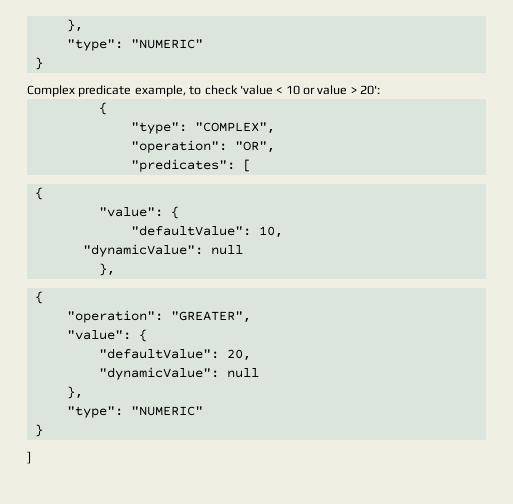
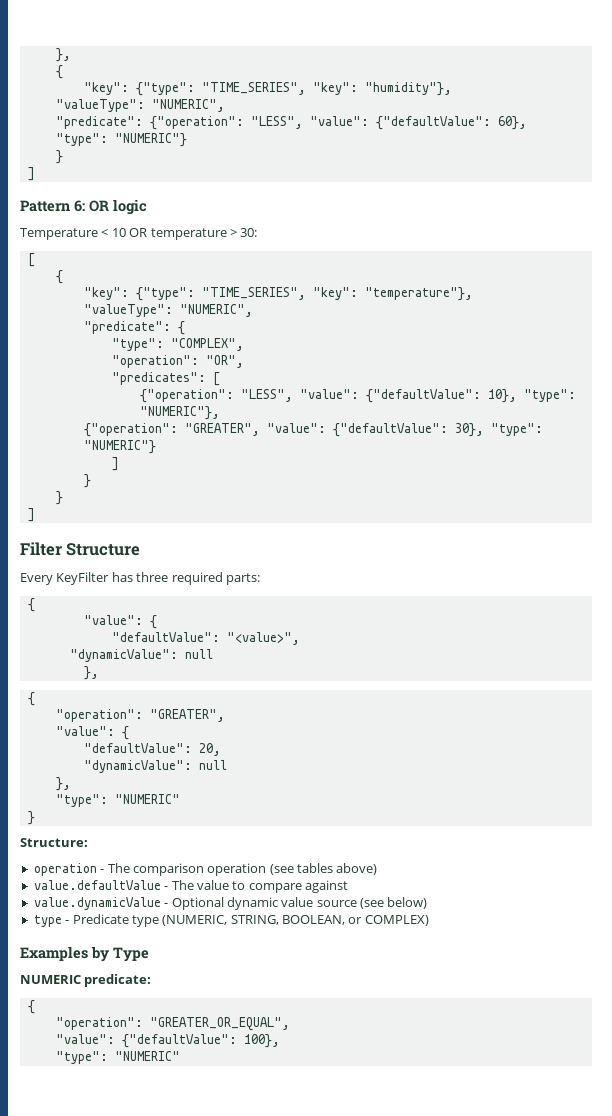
[66,19,83,32] [66,39,203,51] [34,57,43,70] [27,85,381,97] }, // "type": "NUMERIC" // } // Complex predicate example, to check 'value < 10 or value > 20': // -> [55,48,71,62] [55,65,63,79] [83,82,452,96] [55,99,225,112] [55,116,527,130] [55,133,187,147] [55,150,63,164] [27,167,35,181] [20,199,147,215] [20,228,258,240] [27,253,35,267] [55,270,63,284] [83,287,473,301] [83,304,253,317] [83,321,171,334] }, // { // "key": {"type": "TIME_SERIES", "key": "humidity"}, // "valueType": "NUMERIC", // "predicate": {"operation": "LESS", "value": {"defaultValue": 60}, "type": "NUMERIC"} // } // ] // Pattern 6: OR logic // Temperature < 10 OR temperature > 30: // [ // { // "key": {"type": "TIME_SERIES", "key": "temperature"}, // "valueType": "NUMERIC", // "predicate":
(251, 165) none -> [139,389,576,403] [139,406,220,420] [83,423,543,437] [83,440,156,454] [111,457,119,471] [83,474,91,488] [55,491,63,505] [27,508,35,522] [20,542,141,556] [20,572,260,585] // {"operation": "LESS", "value": {"defaultValue": 10}, "type": "NUMERIC"}, // {"operation": "GREATER", "value": {"defaultValue": 30}, "type": "NUMERIC"} // ] // } // } // ] // Filter Structure // Every KeyFilter has three required parts:
[258,226,283,238] 10, -> [226,632,300,645] "<value>",
[27,451,31,464] ] -> [20,838,88,847] [33,863,378,876] [33,880,348,893] [33,897,428,910] [33,914,429,927] [20,946,149,962] [20,974,152,987] [27,1000,35,1014] [55,1017,290,1031] [55,1034,280,1048] [55,1051,180,1064] Structure: // operation - The comparison operation (see tables above) // value.defaultValue - The value to compare against // value.dynamicValue - Optional dynamic value source (see below) // type - Predicate type (NUMERIC, STRING, BOOLEAN, or COMPLEX) // Examples by Type // NUMERIC predicate: // { // "operation": "GREATER_OR_EQUAL", // "value": {"defaultValue": 100}, // "type": "NUMERIC"

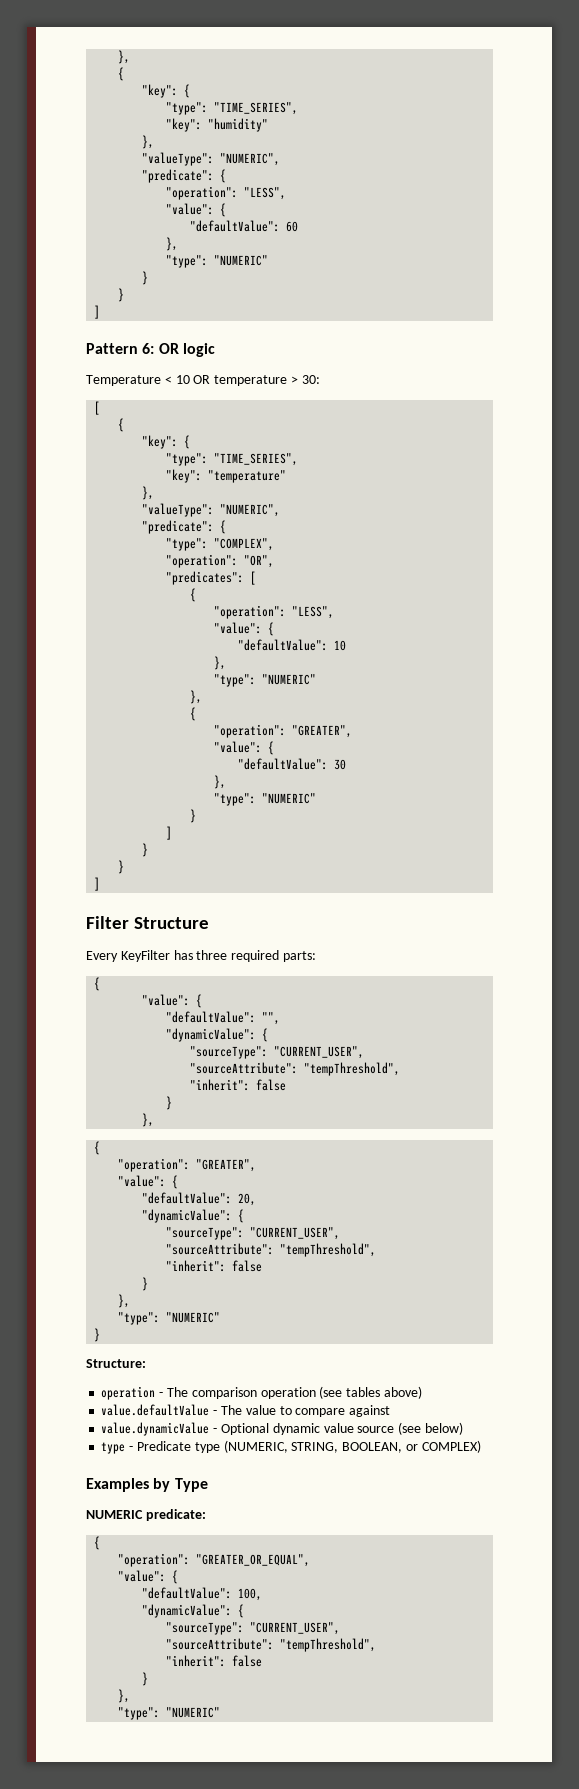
[135,82,452,96] [55,99,225,112] [55,116,527,130] [55,133,187,147] {"type": "TIME_SERIES", "key": "humidity"}, // "valueType": "NUMERIC", // "predicate": {"operation": "LESS", "value": {"defaultValue": 60}, "type": "NUMERIC"} -> [184,84,191,98] [166,102,299,115] [166,118,269,132] [142,135,155,149] [142,152,281,166] [142,169,227,183] [166,186,287,200] [166,203,227,217] [190,220,299,232] [166,237,179,251] [166,255,269,268] [142,271,149,285] { // "type": "TIME_SERIES", // "key": "humidity" // }, // "valueType": "NUMERIC", // "predicate": { // "operation": "LESS", // "value": { // "defaultValue": 60 // }, // "type": "NUMERIC" // }
[135,287,473,301] {"type": "TIME_SERIES", "key": "temperature"}, -> [184,435,191,449] [166,453,299,466] [166,469,287,483] [142,486,155,500] { // "type": "TIME_SERIES", // "key": "temperature" // },
[139,389,576,403] [139,406,220,420] [83,423,543,437] [83,440,156,454] {"operation": "LESS", "value": {"defaultValue": 10}, "type": "NUMERIC"}, // {"operation": "GREATER", "value": {"defaultValue": 30}, "type": "NUMERIC"} -> [190,588,197,602] [214,605,335,619] [214,622,275,636] [238,639,347,651] [214,656,227,670] [214,674,317,687] [190,690,203,704] [190,707,197,721] [214,724,353,738] [214,741,275,755] [238,758,347,770] [214,775,227,789] [214,793,317,806] [190,809,197,823] { // "operation": "LESS", // "value": { // "defaultValue": 10 // }, // "type": "NUMERIC" // }, // { // "operation": "GREATER", // "value": { // "defaultValue": 30 // }, // "type": "NUMERIC" // }
[226,632,300,645] [69,649,213,662] "<value>", // "dynamicValue": null -> [262,1012,281,1025] [166,1028,269,1042] [190,1046,365,1059] [190,1062,401,1076] [190,1079,287,1091] [166,1096,173,1110] "", // "dynamicValue": { // "sourceType": "CURRENT_USER", // "sourceAttribute": "tempThreshold", // "inherit": false // }
[198,760,227,770] null -> [238,1209,245,1223] [166,1227,341,1240] [166,1243,377,1257] [166,1260,263,1272] [142,1277,149,1291] { // "sourceType": "CURRENT_USER", // "sourceAttribute": "tempThreshold", // "inherit": false // }
[121,1034,280,1048] {"defaultValue": 100}, -> [172,1570,179,1584] [142,1587,263,1601] [142,1604,245,1618] [166,1622,341,1635] [166,1638,377,1652] [166,1655,263,1667] [142,1672,149,1686] [118,1689,131,1703] { // "defaultValue": 100, // "dynamicValue": { // "sourceType": "CURRENT_USER", // "sourceAttribute": "tempThreshold", // "inherit": false // } // },

